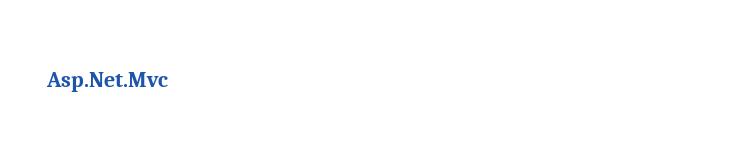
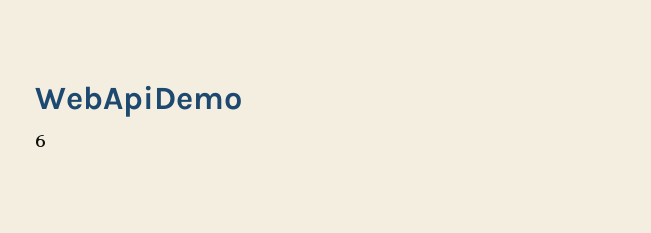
[46,72,168,92] Asp.Net.Mvc -> [35,85,242,117] [35,135,46,147] WebApiDemo // 6

